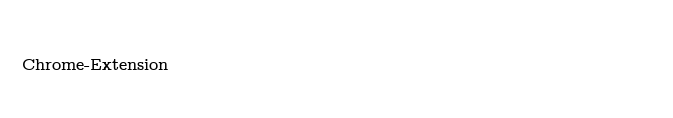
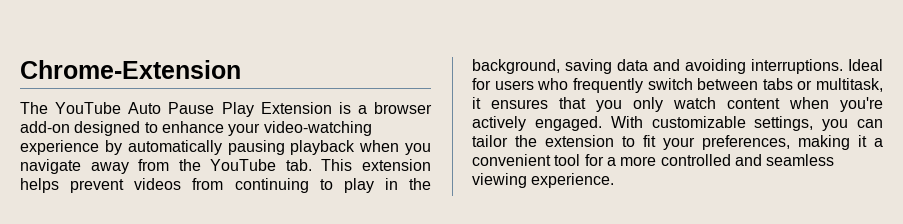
(168, 64) none -> [20,102,432,117] [20,121,372,136] [20,140,431,155] [20,159,431,174] [20,178,431,193] [472,59,883,74] [472,78,883,93] [472,97,883,112] [472,116,883,131] [472,135,883,150] [472,154,835,166] [472,173,615,188] // The YouTube Auto Pause Play Extension is a browser add-on designed to enhance your video-watching experience by automatically pausing playback when you navigate away from the YouTube tab. This extension helps prevent videos from continuing to play in the background, saving data and avoiding interruptions. Ideal for users who frequently switch between tabs or multitask, it ensures that you only watch content when you're actively engaged. With customizable settings, you can tailor the extension to fit your preferences, making it a convenient tool for a more controlled and seamless viewing experience.

